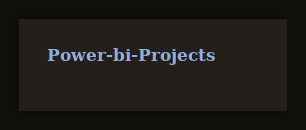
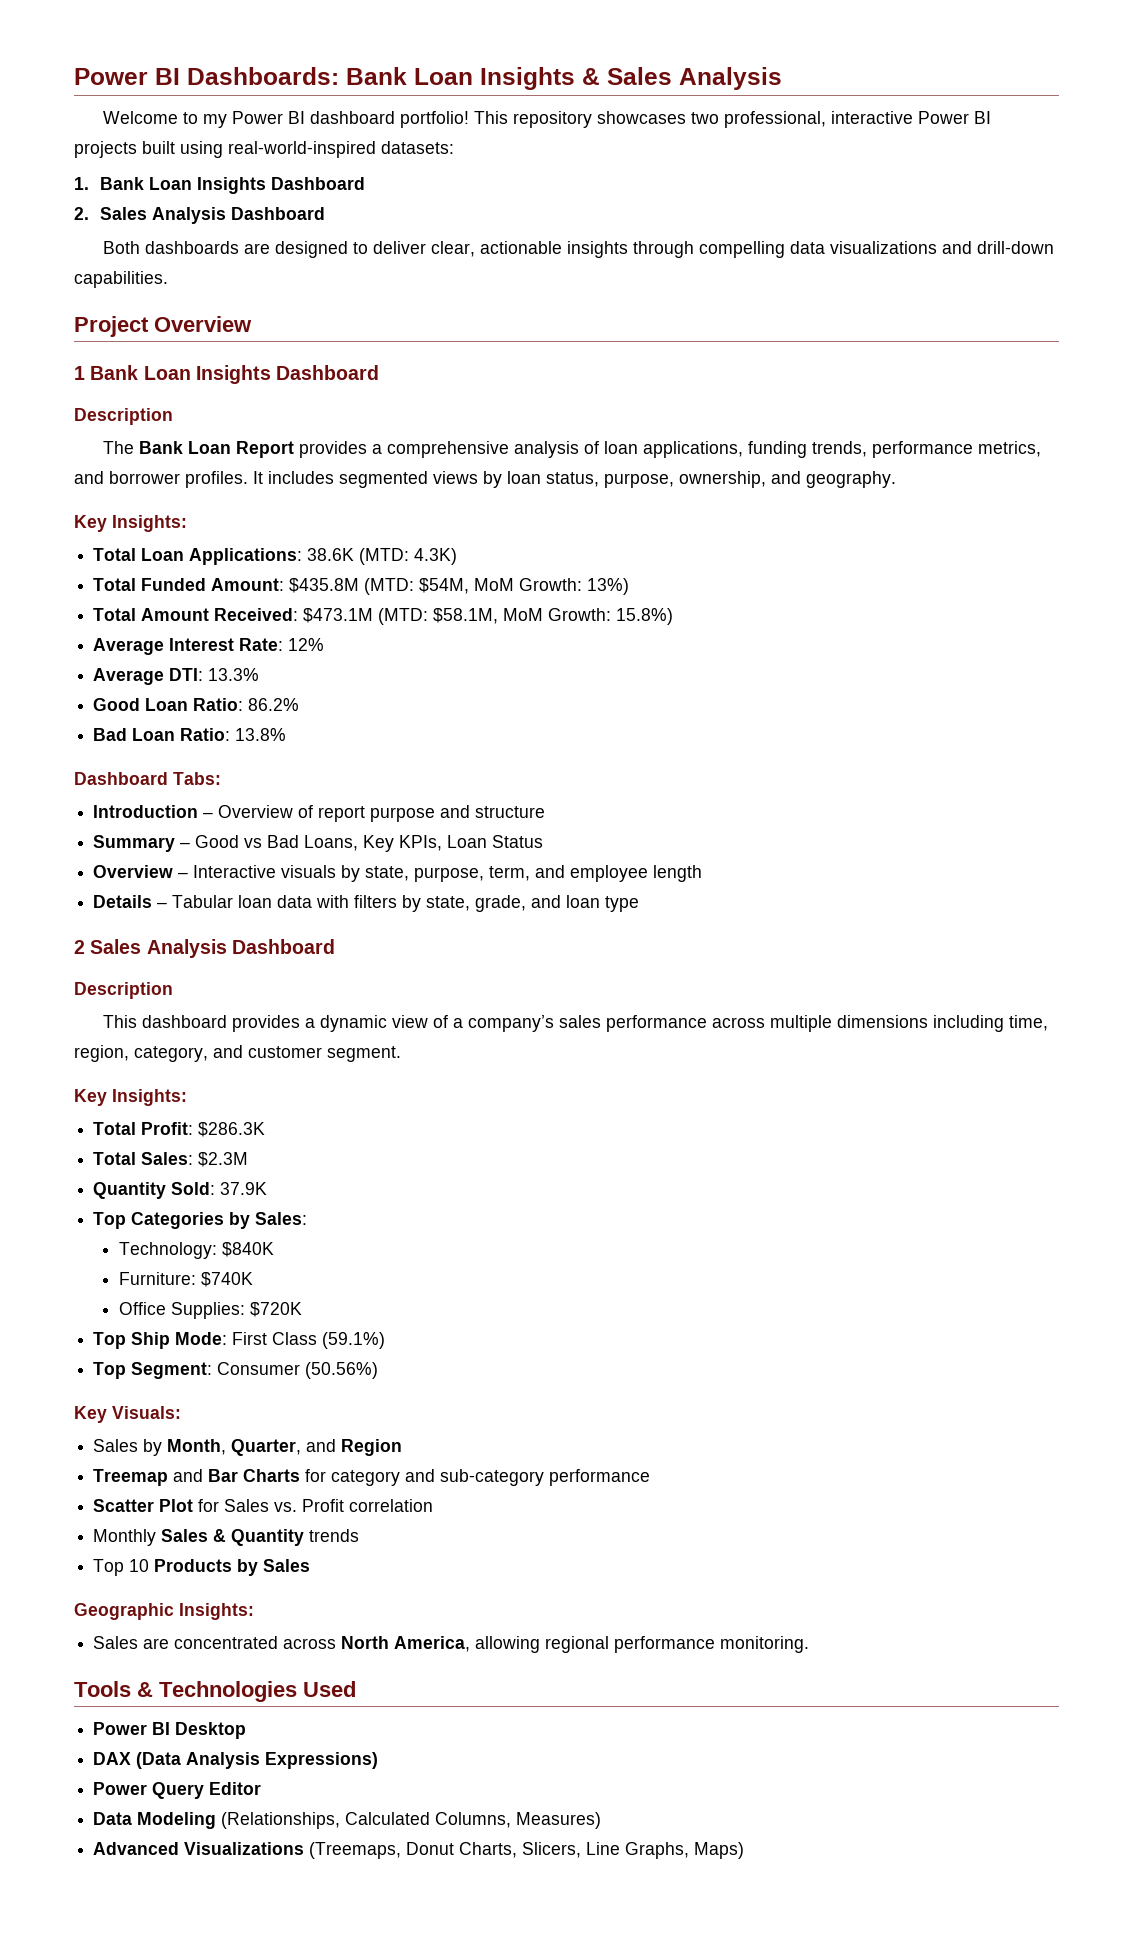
[47,48,216,65] Power-bi-Projects -> [74,67,782,90] [103,111,992,128] [74,141,454,158] [74,177,365,194] [74,207,325,224] [103,241,1055,258] [74,271,168,288] [74,316,252,337] [74,365,380,384] [74,408,173,425] [103,441,1042,458] [74,471,896,488] [74,515,187,532] [93,548,458,565] [93,578,630,595] [93,608,674,625] [93,638,325,655] [93,668,260,685] [93,698,300,711] [93,728,287,741] [74,772,221,785] [93,805,546,822] [93,835,544,852] [93,865,703,882] [93,895,640,912] [74,939,335,958] [74,982,173,999] [103,1015,1049,1032] [74,1045,401,1062] [74,1089,187,1106] [93,1122,266,1137] [93,1152,249,1167] [93,1182,268,1199] [93,1212,308,1229] [119,1242,275,1259] [119,1272,254,1287] [119,1302,303,1319] [93,1332,386,1349] [93,1362,379,1379] [74,1406,181,1423] [93,1439,403,1456] [93,1469,651,1486] [93,1499,434,1512] [93,1529,360,1546] [93,1559,311,1576] [74,1603,254,1620] [93,1636,810,1653] [74,1681,356,1702] [93,1722,247,1739] [93,1752,379,1769] [93,1782,262,1799] [93,1812,602,1829] [93,1842,745,1859] Power BI Dashboards: Bank Loan Insights & Sales Analysis // Welcome to my Power BI dashboard portfolio! This repository showcases two professional, interactive Power BI projects built using real-world-inspired datasets: // 1. Bank Loan Insights Dashboard // 2. Sales Analysis Dashboard // Both dashboards are designed to deliver clear, actionable insights through compelling data visualizations and drill-down capabilities. // Project Overview // 1 Bank Loan Insights Dashboard // Description // The Bank Loan Report provides a comprehensive analysis of loan applications, funding trends, performance metrics, and borrower profiles. It includes segmented views by loan status, purpose, ownership, and geography. // Key Insights: // Total Loan Applications: 38.6K (MTD: 4.3K) // Total Funded Amount: $435.8M (MTD: $54M, MoM Growth: 13%) // Total Amount Received: $473.1M (MTD: $58.1M, MoM Growth: 15.8%) // Average Interest Rate: 12% // Average DTI: 13.3% // Good Loan Ratio: 86.2% // Bad Loan Ratio: 13.8% // Dashboard Tabs: // Introduction – Overview of report purpose and structure // Summary – Good vs Bad Loans, Key KPIs, Loan Status // Overview – Interactive visuals by state, purpose, term, and employee length // Details – Tabular loan data with filters by state, grade, and loan type // 2 Sales Analysis Dashboard // Description // This dashboard provides a dynamic view of a company’s sales performance across multiple dimensions including time, region, category, and customer segment. // Key Insights: // Total Profit: $286.3K // Total Sales: $2.3M // Quantity Sold: 37.9K // Top Categories by Sales: // Technology: $840K // Furniture: $740K // Office Supplies: $720K // Top Ship Mode: First Class (59.1%) // Top Segment: Consumer (50.56%) // Key Visuals: // Sales by Month, Quarter, and Region // Treemap and Bar Charts for category and sub-category performance // Scatter Plot for Sales vs. Profit correlation // Monthly Sales & Quantity trends // Top 10 Products by Sales // Geographic Insights: // Sales are concentrated across North America, allowing regional performance monitoring. // Tools & Technologies Used // Power BI Desktop // DAX (Data Analysis Expressions) // Power Query Editor // Data Modeling (Relationships, Calculated Columns, Measures) // Advanced Visualizations (Treemaps, Donut Charts, Slicers, Line Graphs, Maps)

